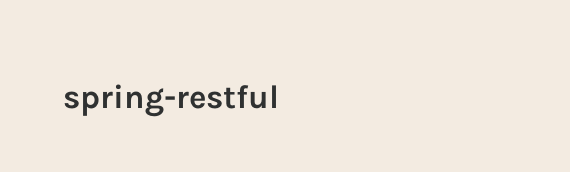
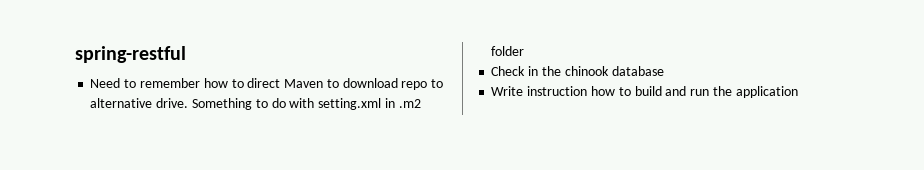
(279, 100) none -> [90,78,444,90] [90,98,421,110] [491,46,525,56] [491,66,664,76] [491,86,798,98] // Need to remember how to direct Maven to download repo to alternative drive. Something to do with setting.xml in .m2 folder // Check in the chinook database // Write instruction how to build and run the application

